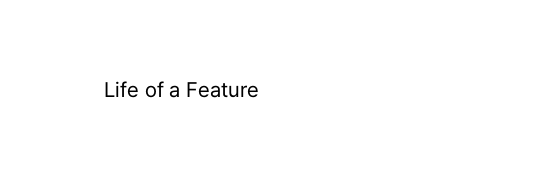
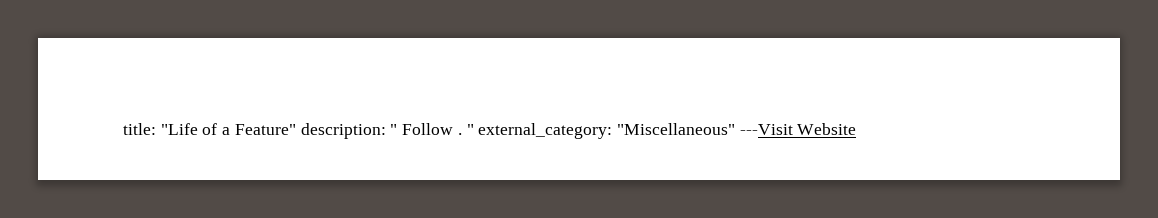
[104,81,260,98] Life of a Feature -> [123,123,857,139] title: "Life of a Feature" description: " Follow . " external_category: "Miscellaneous" ---Visit Website

